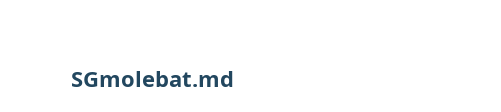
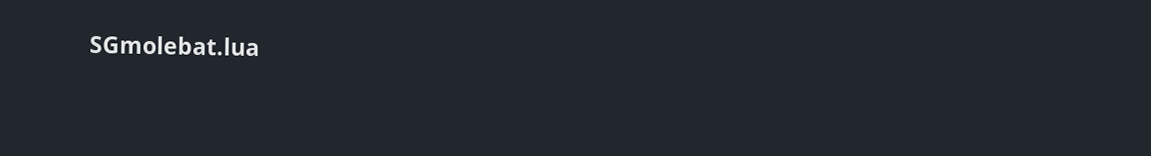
[71,71,234,87] SGmolebat.md -> [89,34,260,57] SGmolebat.lua

